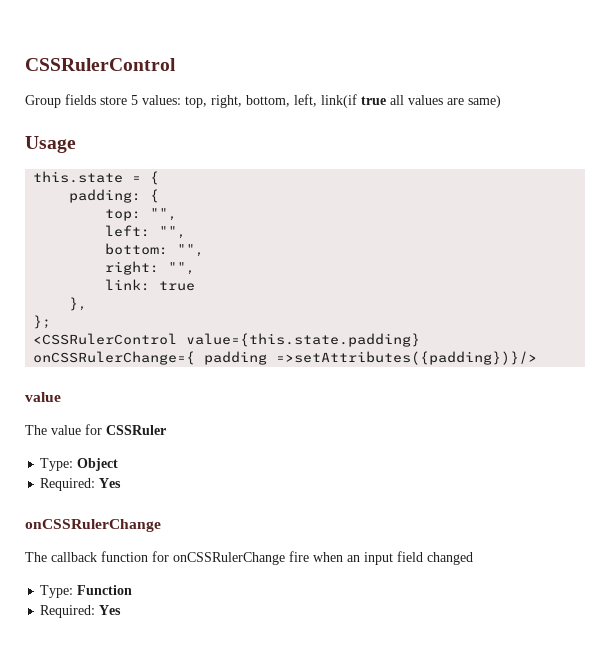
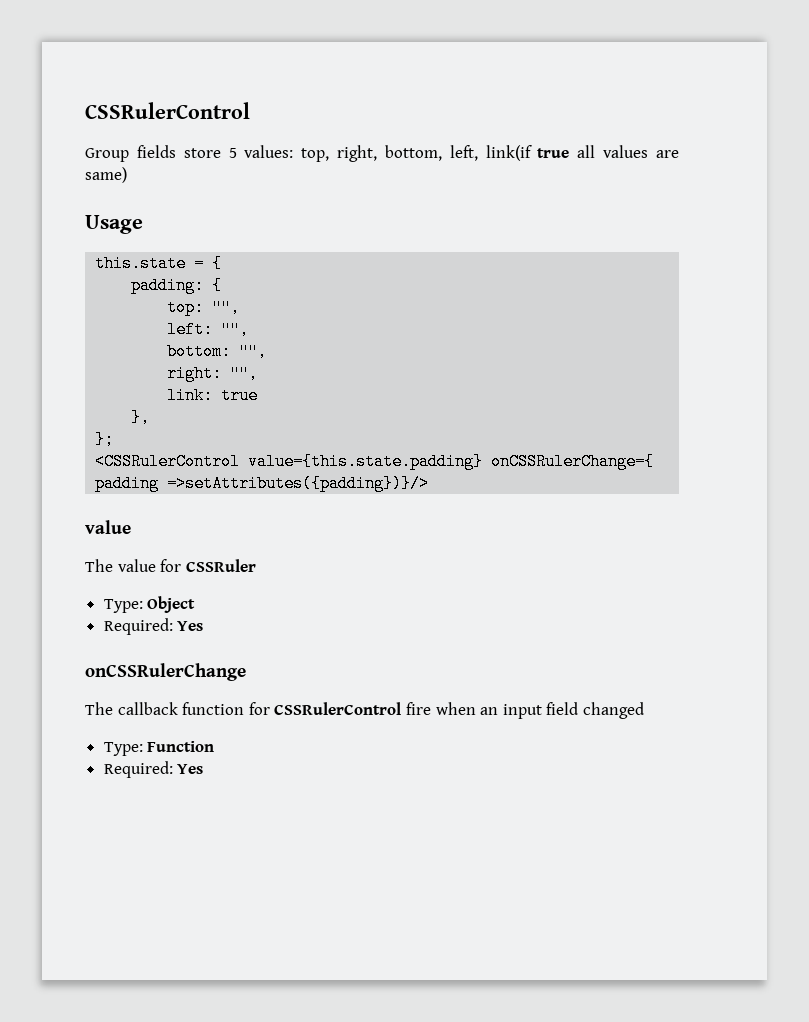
[173,552,285,565] onCSSRulerChange -> [274,702,402,715] CSSRulerControl

